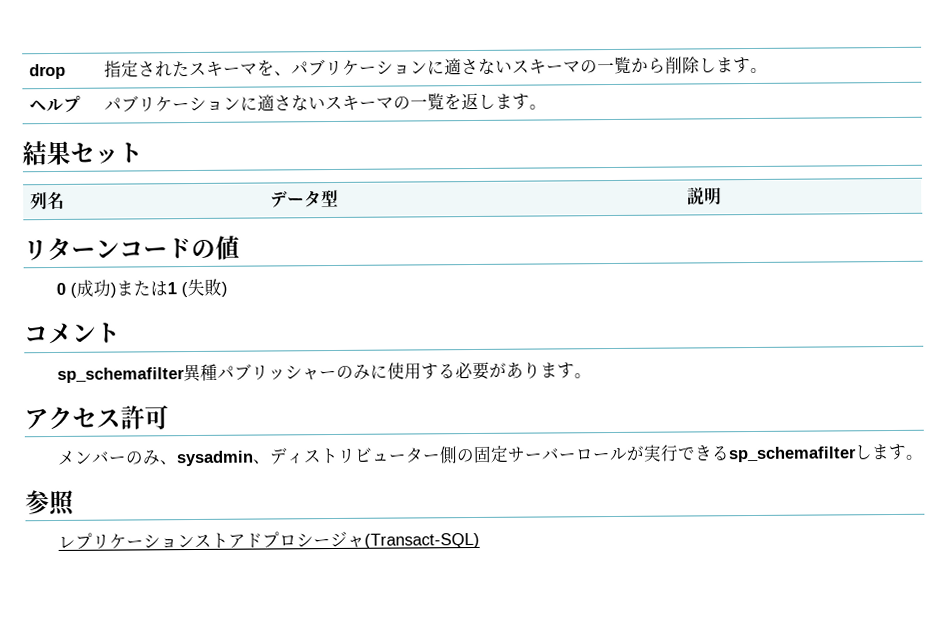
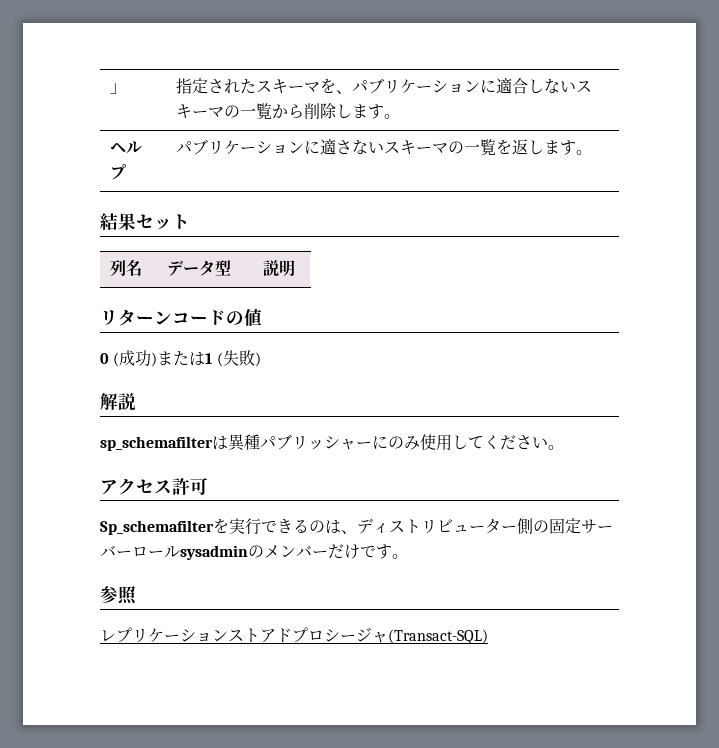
[28,63,66,80] drop -> [109,83,126,94] 」
[460,58,479,75] さ -> [511,78,544,94] 合し
[24,322,121,345] [56,367,185,383] コメント // sp_schemafilter -> [100,393,136,411] [100,436,228,451] 解説 // sp_schemafilterは
[335,361,575,381] のみに使用する必要があります -> [372,434,548,451] にのみ使用してください
[56,450,254,467] メンバーのみ、sysadmin -> [100,518,341,535] Sp_schemafilterを実行できるのは
[625,444,890,463] が実行できるsp_schemafilterしま -> [180,544,376,560] sysadminのメンバーだけで

